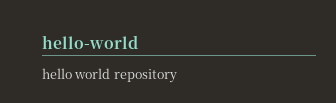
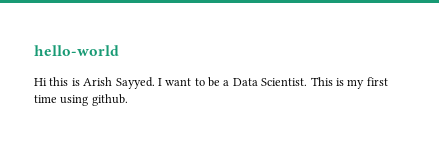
[42,68,177,83] hello world repository -> [34,77,388,89] [34,94,128,106] Hi this is Arish Sayyed. I want to be a Data Scientist. This is my first time using github.

